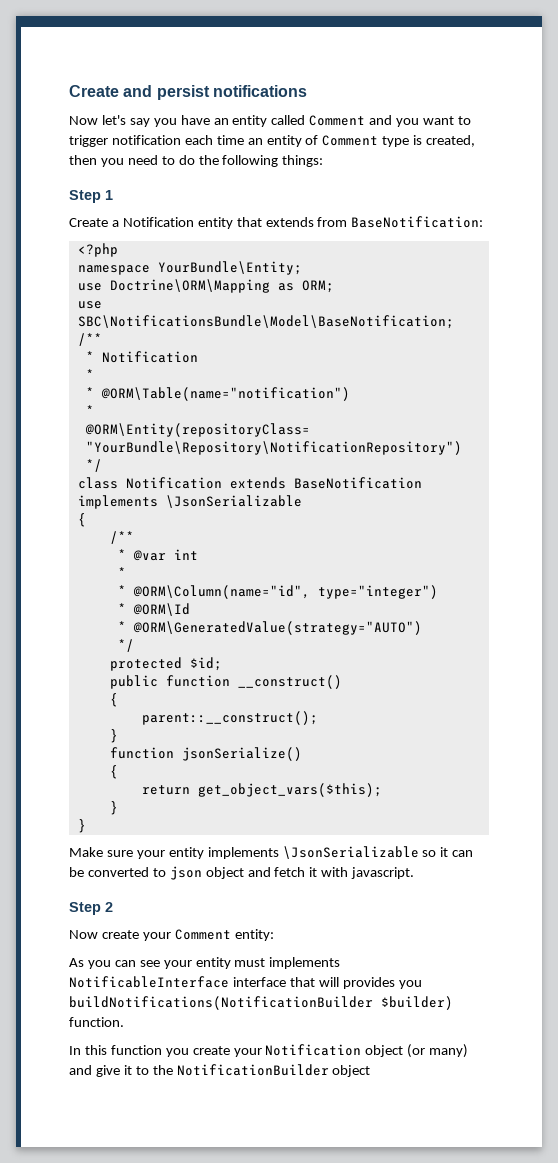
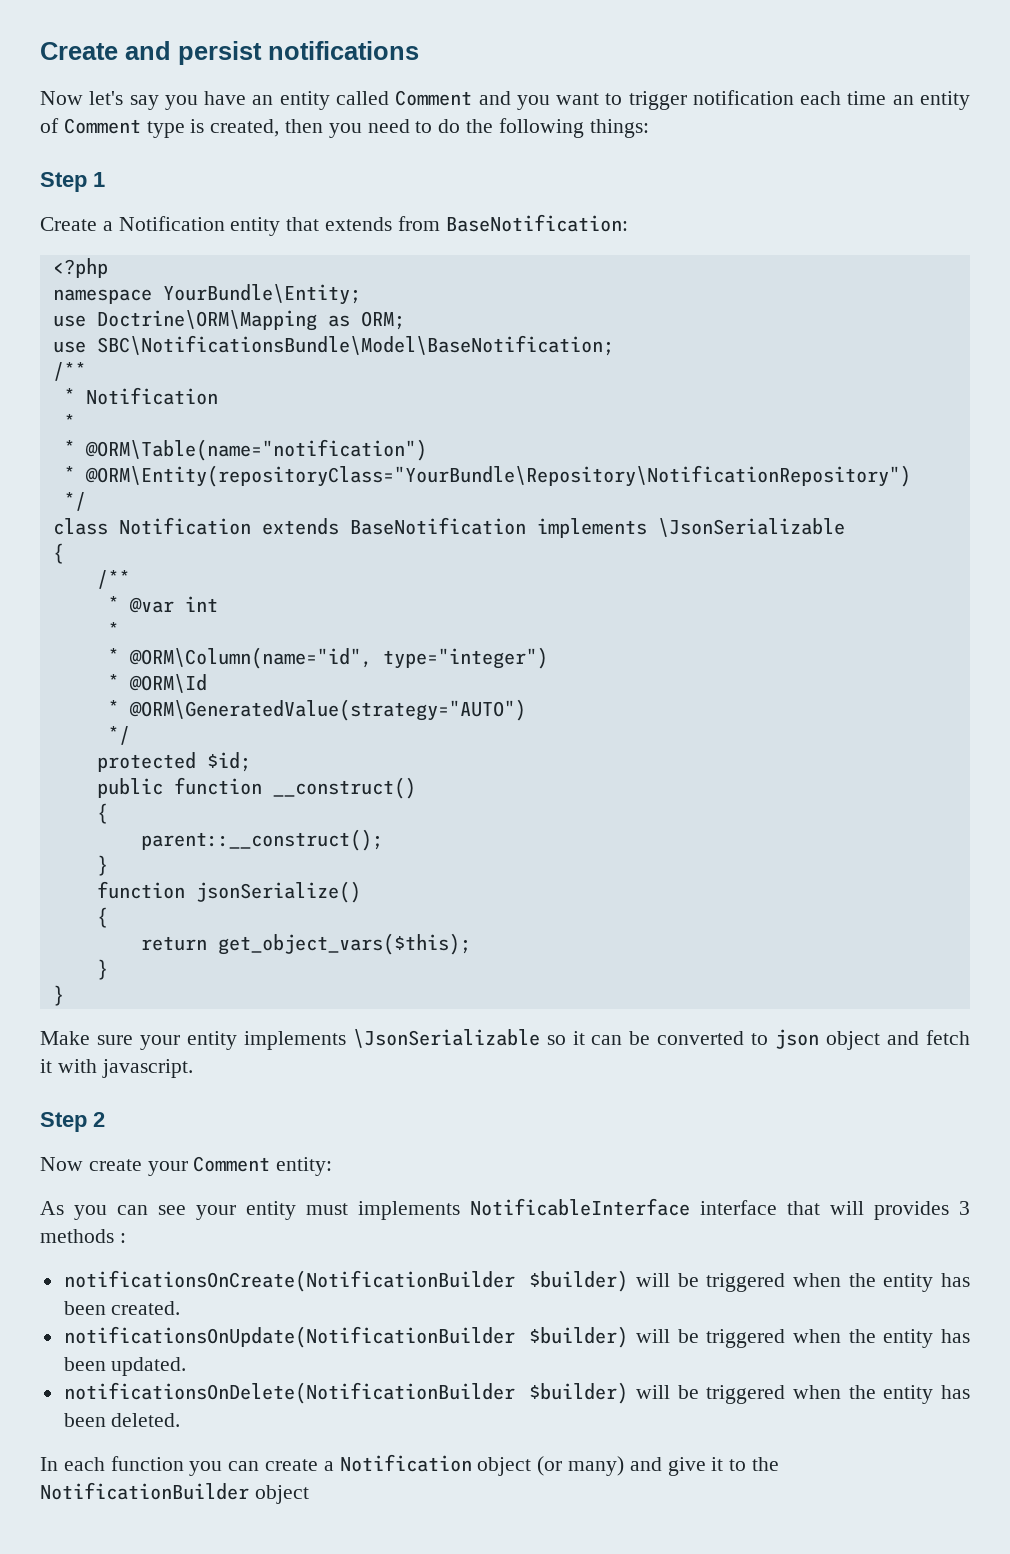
[398,980,422,989] [69,996,453,1010] [69,1017,124,1027] you buildNotifications(NotificationBuilder $builder) function. -> [959,1201,970,1215] [40,1229,126,1243] [63,1270,970,1292] [63,1301,181,1315] [63,1326,970,1348] [63,1357,187,1376] [63,1382,970,1404] [63,1413,181,1427] 3 methods : // notificationsOnCreate(NotificationBuilder $builder) will be triggered when the entity has been created. // notificationsOnUpdate(NotificationBuilder $builder) will be triggered when the entity has been updated. // notificationsOnDelete(NotificationBuilder $builder) will be triggered when the entity has been deleted.
[84,1045,107,1055] this -> [63,1457,105,1471] each
[192,1046,262,1057] create your -> [228,1459,334,1471] can create a

